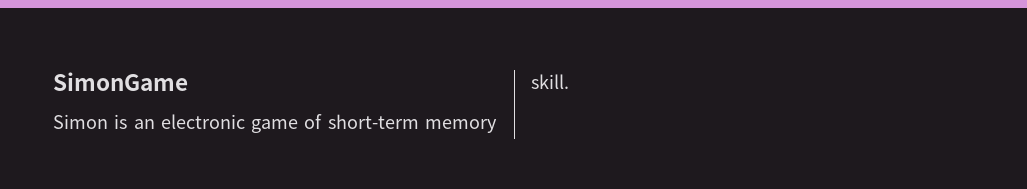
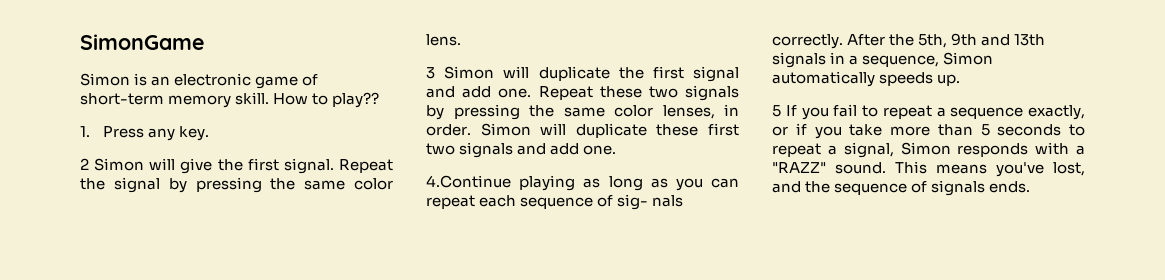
(569, 81) none -> [273,92,380,108] [80,126,210,141] [80,158,393,174] [80,177,393,193] [426,34,461,46] [426,66,739,82] [426,85,739,101] [426,104,739,120] [426,123,739,138] [426,142,617,158] [426,175,739,191] [426,194,684,210] [772,33,1046,49] [772,52,994,68] [772,71,961,87] [772,104,1085,120] [772,123,1085,139] [772,142,1085,158] [772,161,1085,177] [772,180,1031,196] How to play?? // 1. Press any key. // 2 Simon will give the first signal. Repeat the signal by pressing the same color lens. // 3 Simon will duplicate the first signal and add one. Repeat these two signals by pressing the same color lenses, in order. Simon will duplicate these first two signals and add one. // 4.Continue playing as long as you can repeat each sequence of sig- nals correctly. After the 5th, 9th and 13th signals in a sequence, Simon automatically speeds up. // 5 If you fail to repeat a sequence exactly, or if you take more than 5 seconds to repeat a signal, Simon responds with a "RAZZ" sound. This means you've lost, and the sequence of signals ends.

